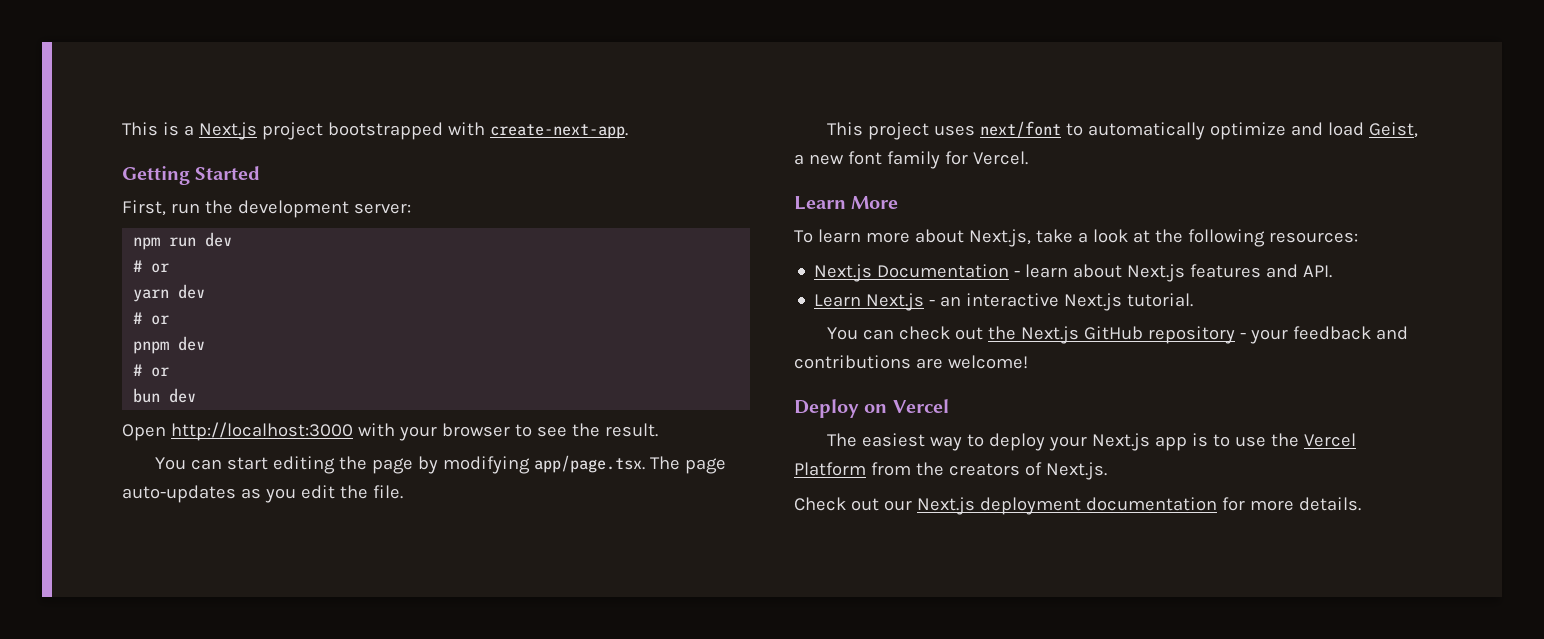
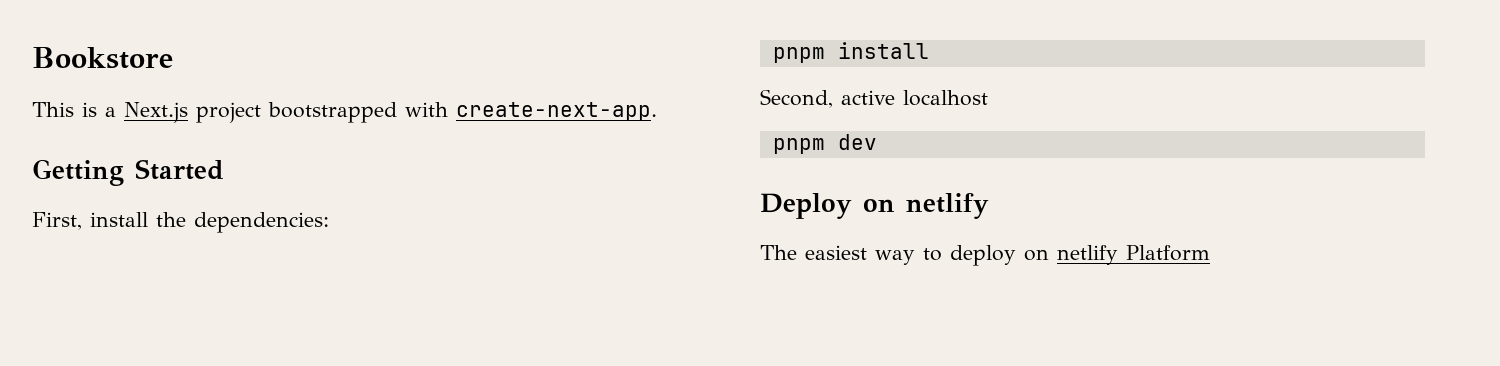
(122, 129) none -> [32,47,173,69] Bookstore //
[170,200,411,218] [133,232,233,250] [133,260,170,273] [133,284,206,302] [133,312,170,325] [133,336,206,354] [133,364,170,377] [133,388,197,403] [122,422,658,441] [155,455,727,474] [122,485,403,503] [827,121,1419,140] [794,151,1028,169] [794,196,899,210] [794,229,1358,247] [814,264,1333,282] [814,293,1194,311] [827,326,1409,344] [794,355,1028,369] run the development server: // npm run dev // # or // yarn dev // # or // pnpm dev // # or // bun dev // Open http://localhost:3000 with your browser to see the result. // You can start editing the page by modifying app/page.tsx. The page auto-updates as you edit the file. // This project uses next/font to automatically optimize and load Geist, a new font family for Vercel. // Learn More // To learn more about Next.js, take a look at the following resources: // Next.js Documentation - learn about Next.js features and API. // Learn Next.js - an interactive Next.js tutorial. // You can check out the Next.js GitHub repository - your feedback and contributions are welcome! -> [90,212,329,233] [772,42,929,63] [760,89,988,108] [772,134,877,154] install the dependencies: // pnpm install // Second, active localhost // pnpm dev
[892,399,949,413] Vercel -> [906,193,989,219] netlify
[1049,433,1357,451] [794,462,1107,480] [794,497,1361,515] your Next.js app is to use the Vercel Platform from the creators of Next.js. // Check out our Next.js deployment documentation for more details. -> [1024,245,1210,265] on netlify Platform

